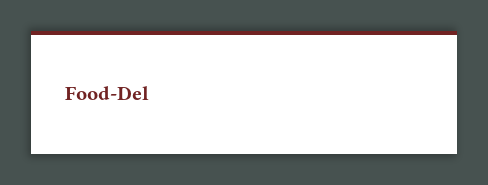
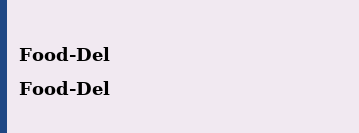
[65,86,149,100] Food-Del -> [19,47,110,61] [19,81,110,95] Food-Del // Food-Del

